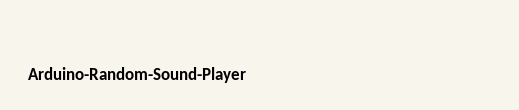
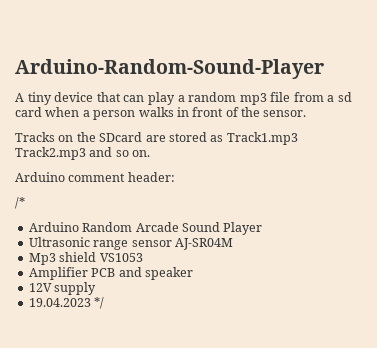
(246, 75) none -> [15,92,352,105] [15,107,307,120] [15,132,298,145] [15,147,151,160] [15,172,175,182] [15,197,25,209] [28,222,263,235] [28,237,233,250] [28,252,143,265] [28,267,193,280] [28,282,97,295] [28,297,105,309] // A tiny device that can play a random mp3 file from a sd card when a person walks in front of the sensor. // Tracks on the SDcard are stored as Track1.mp3 Track2.mp3 and so on. // Arduino comment header: // /* // Arduino Random Arcade Sound Player // Ultrasonic range sensor AJ-SR04M // Mp3 shield VS1053 // Amplifier PCB and speaker // 12V supply // 19.04.2023 */

